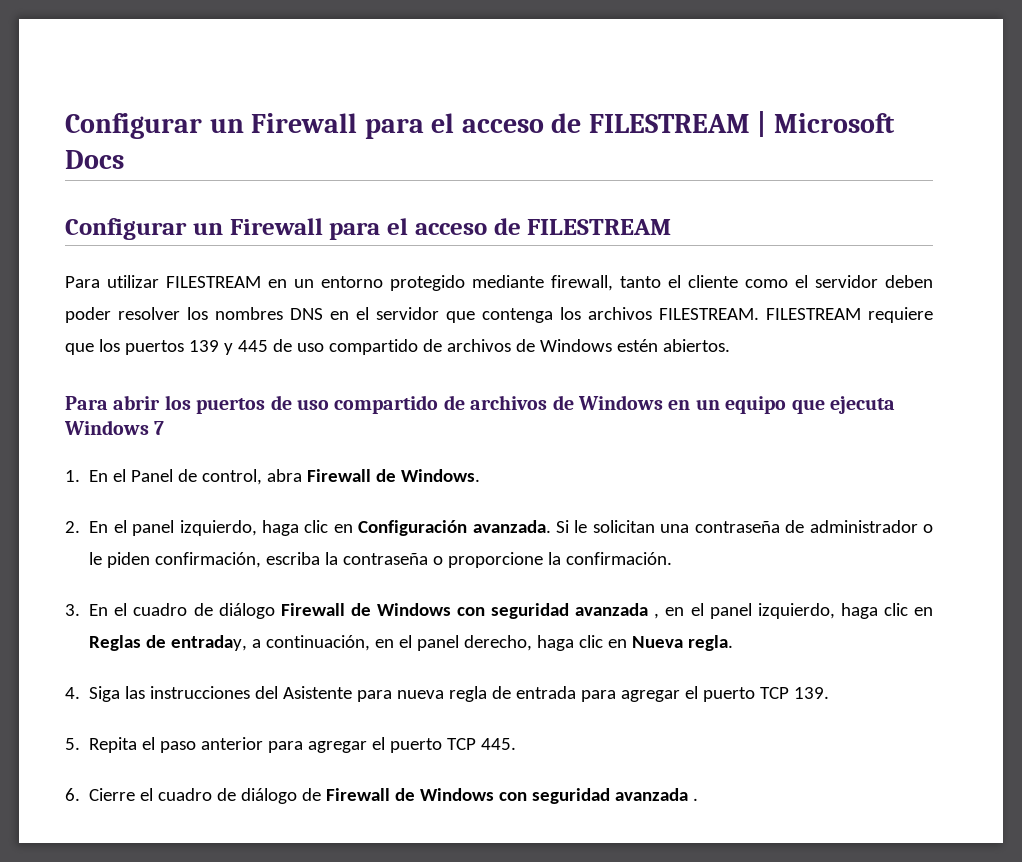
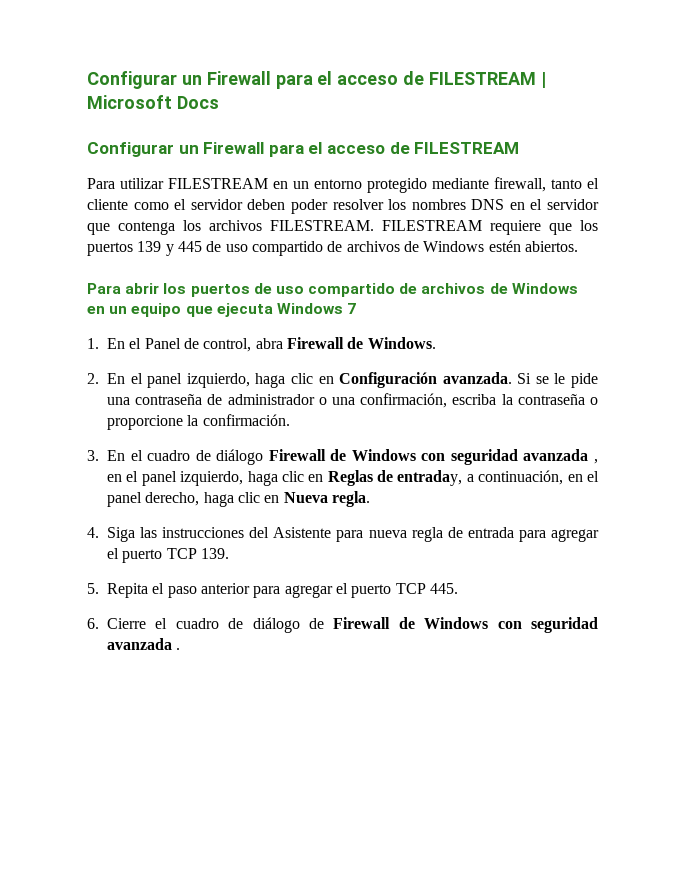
[574,520,655,533] le solicitan -> [535,373,598,388] se le pide
[89,552,151,568] le piden -> [332,397,355,405] una

